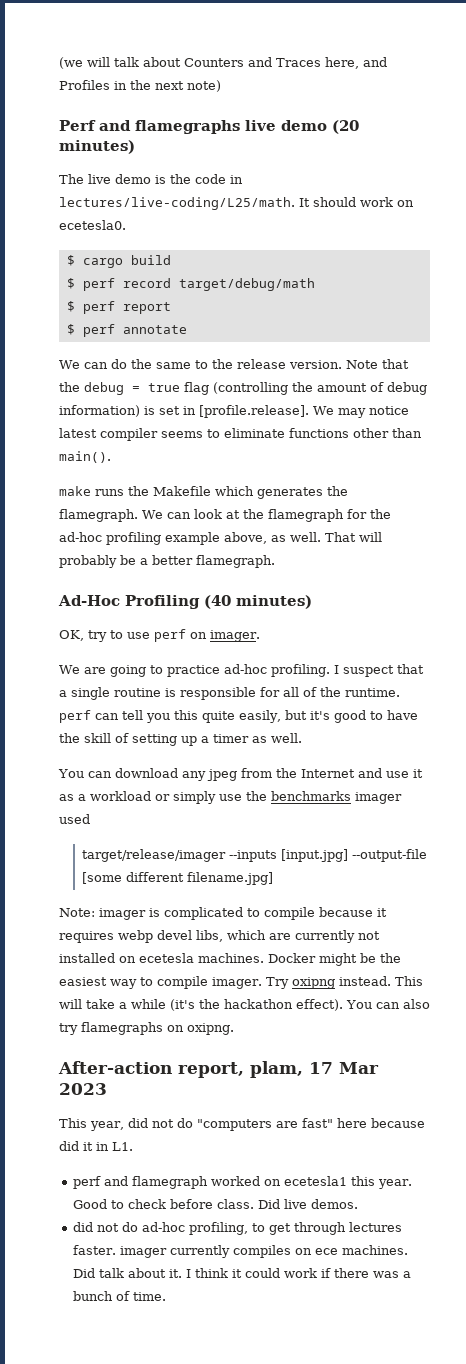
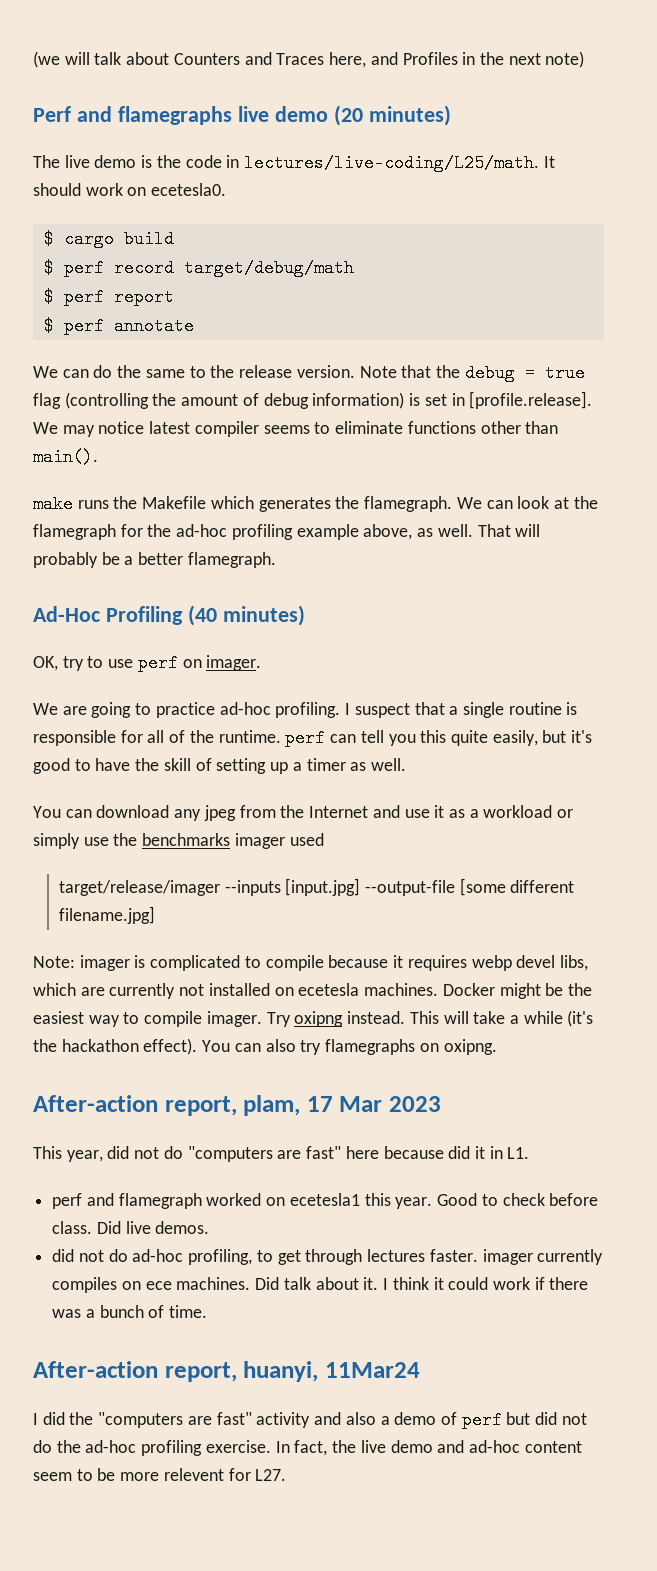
(167, 1296) none -> [33,1361,420,1382] [33,1411,587,1429] [33,1440,582,1456] [33,1468,287,1481] // After-action report, huanyi, 11Mar24 // I did the "computers are fast" activity and also a demo of perf but did not do the ad-hoc profiling exercise. In fact, the live demo and ad-hoc content seem to be more relevent for L27.

